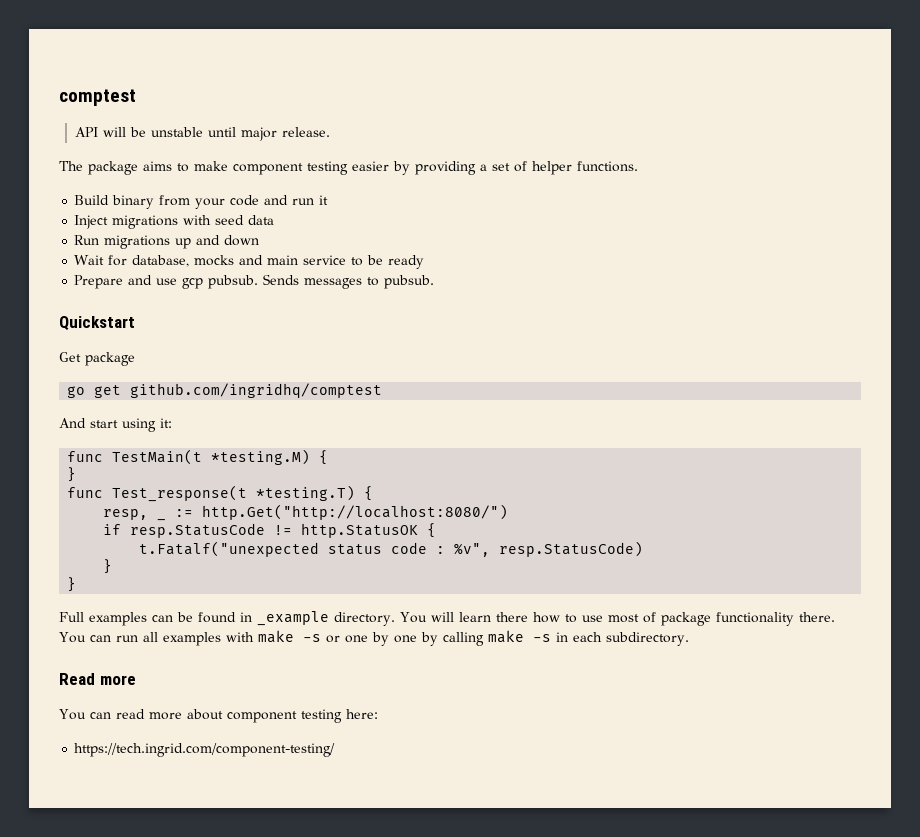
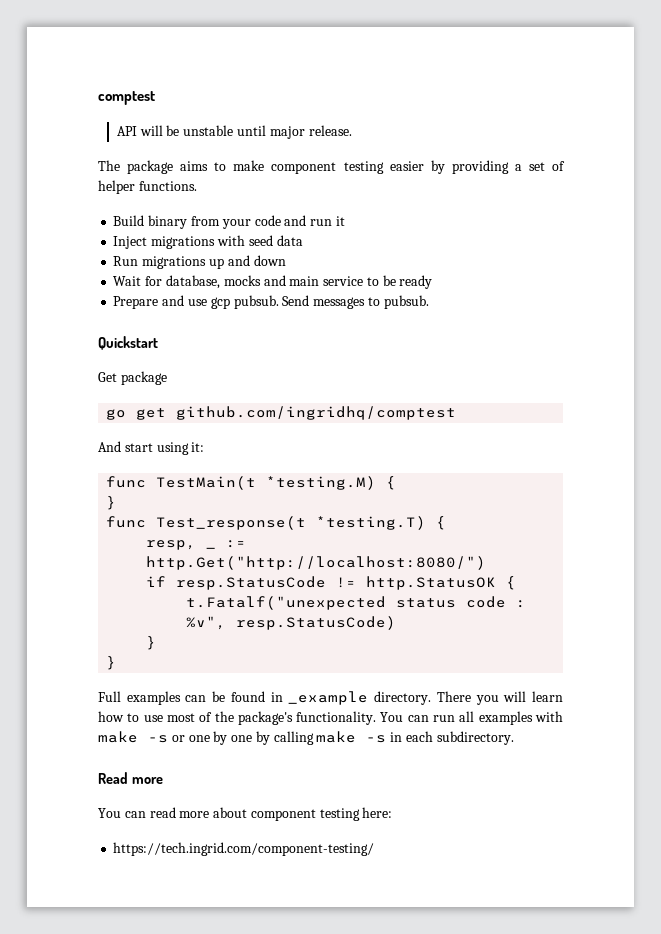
[263,274,300,285] Sends -> [282,295,310,306] Send
[399,612,427,623] You -> [436,691,499,705] There you
[495,612,528,622] there -> (563, 696) none
[660,612,835,626] package functionality there. -> [214,711,377,725] the package's functionality.

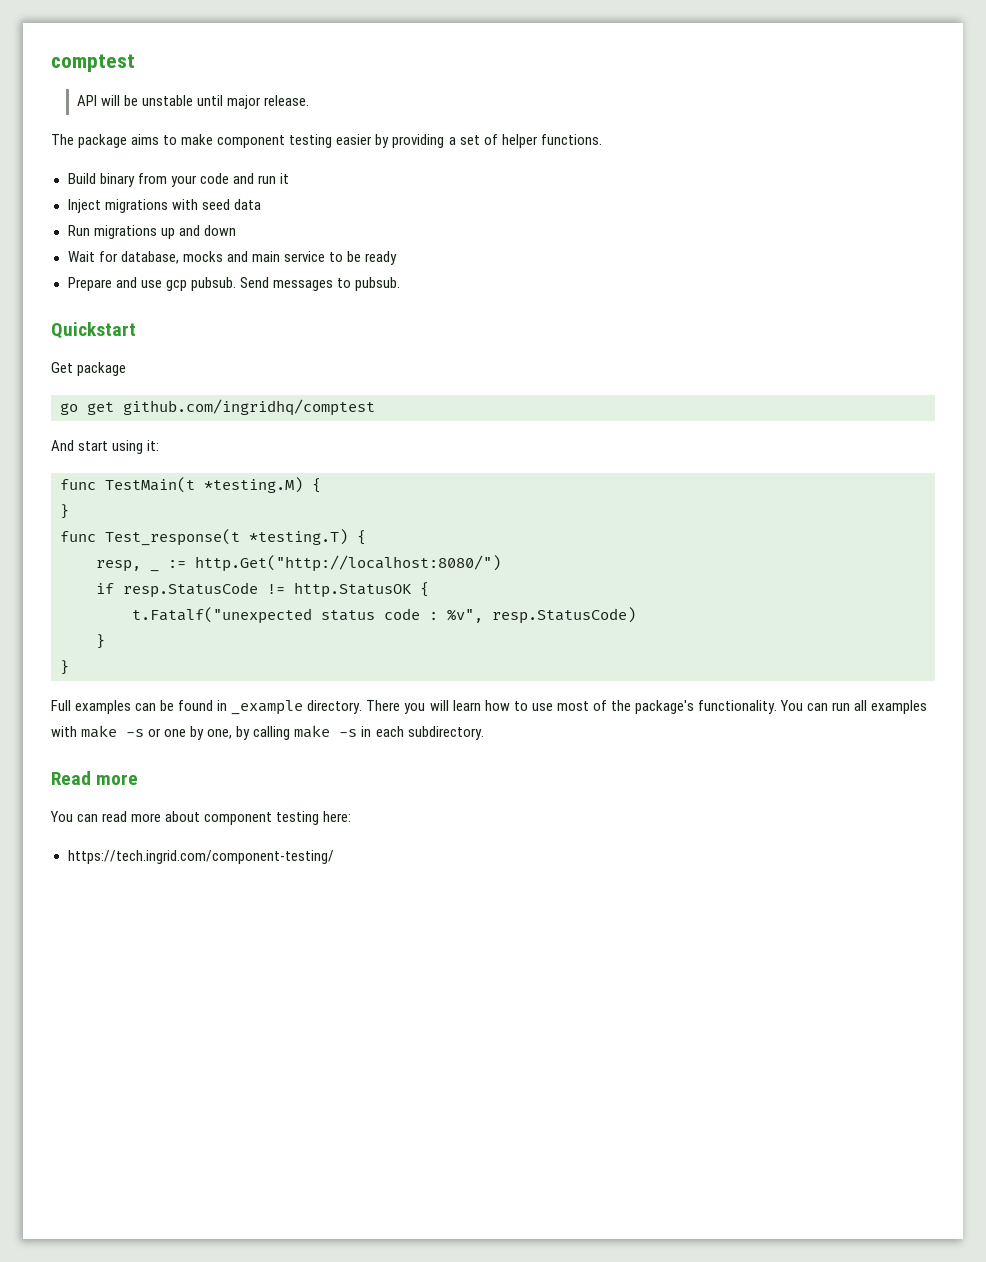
[231,735,253,742] one -> [207,729,233,739] one,

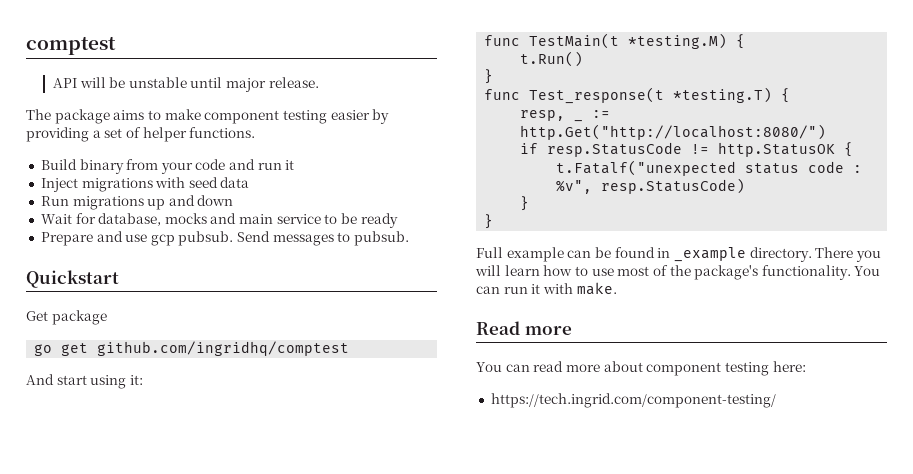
(321, 485) none -> [520,51,584,67] // t.Run()
[75,700,132,714] examples -> [506,247,564,262] example
[854,700,928,714] [51,725,484,740] all examples with make -s or one by one, by calling make -s in each subdirectory. -> [531,282,617,295] it with make.

